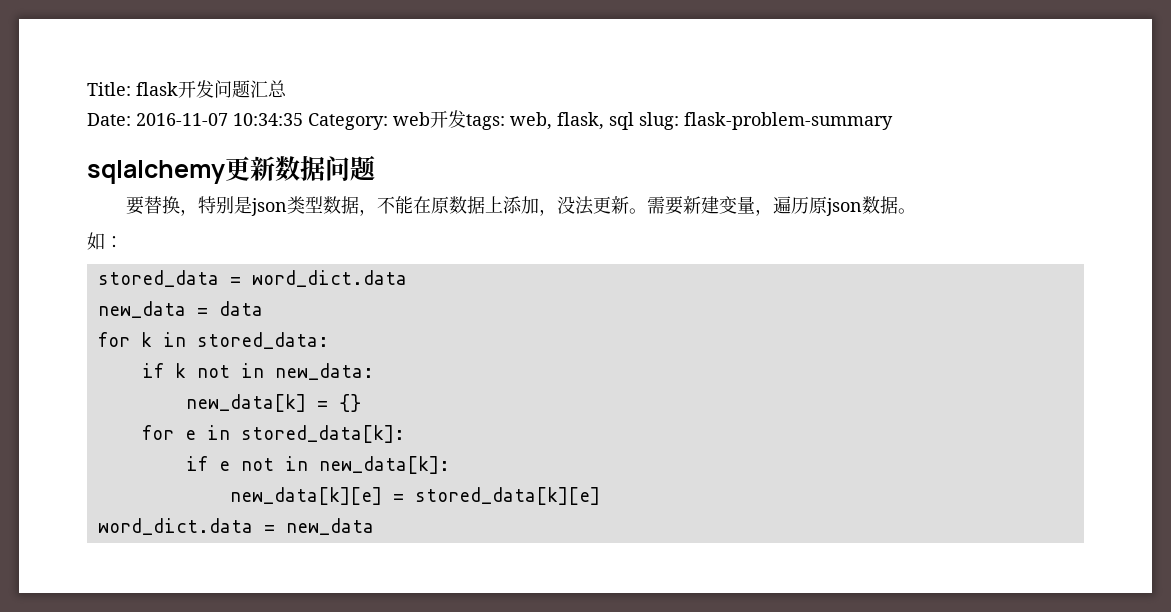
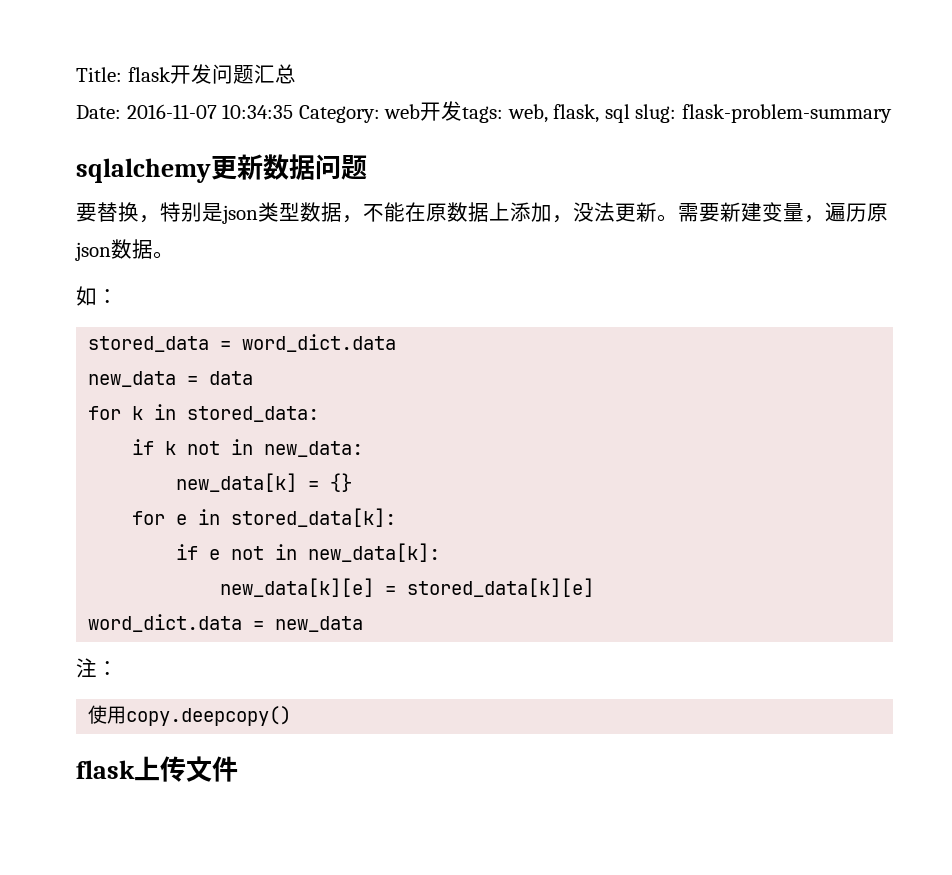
(374, 526) none -> [76,658,118,678] [88,705,292,726] [76,756,238,782] // 注： // 使用copy.deepcopy() // flask上传文件

